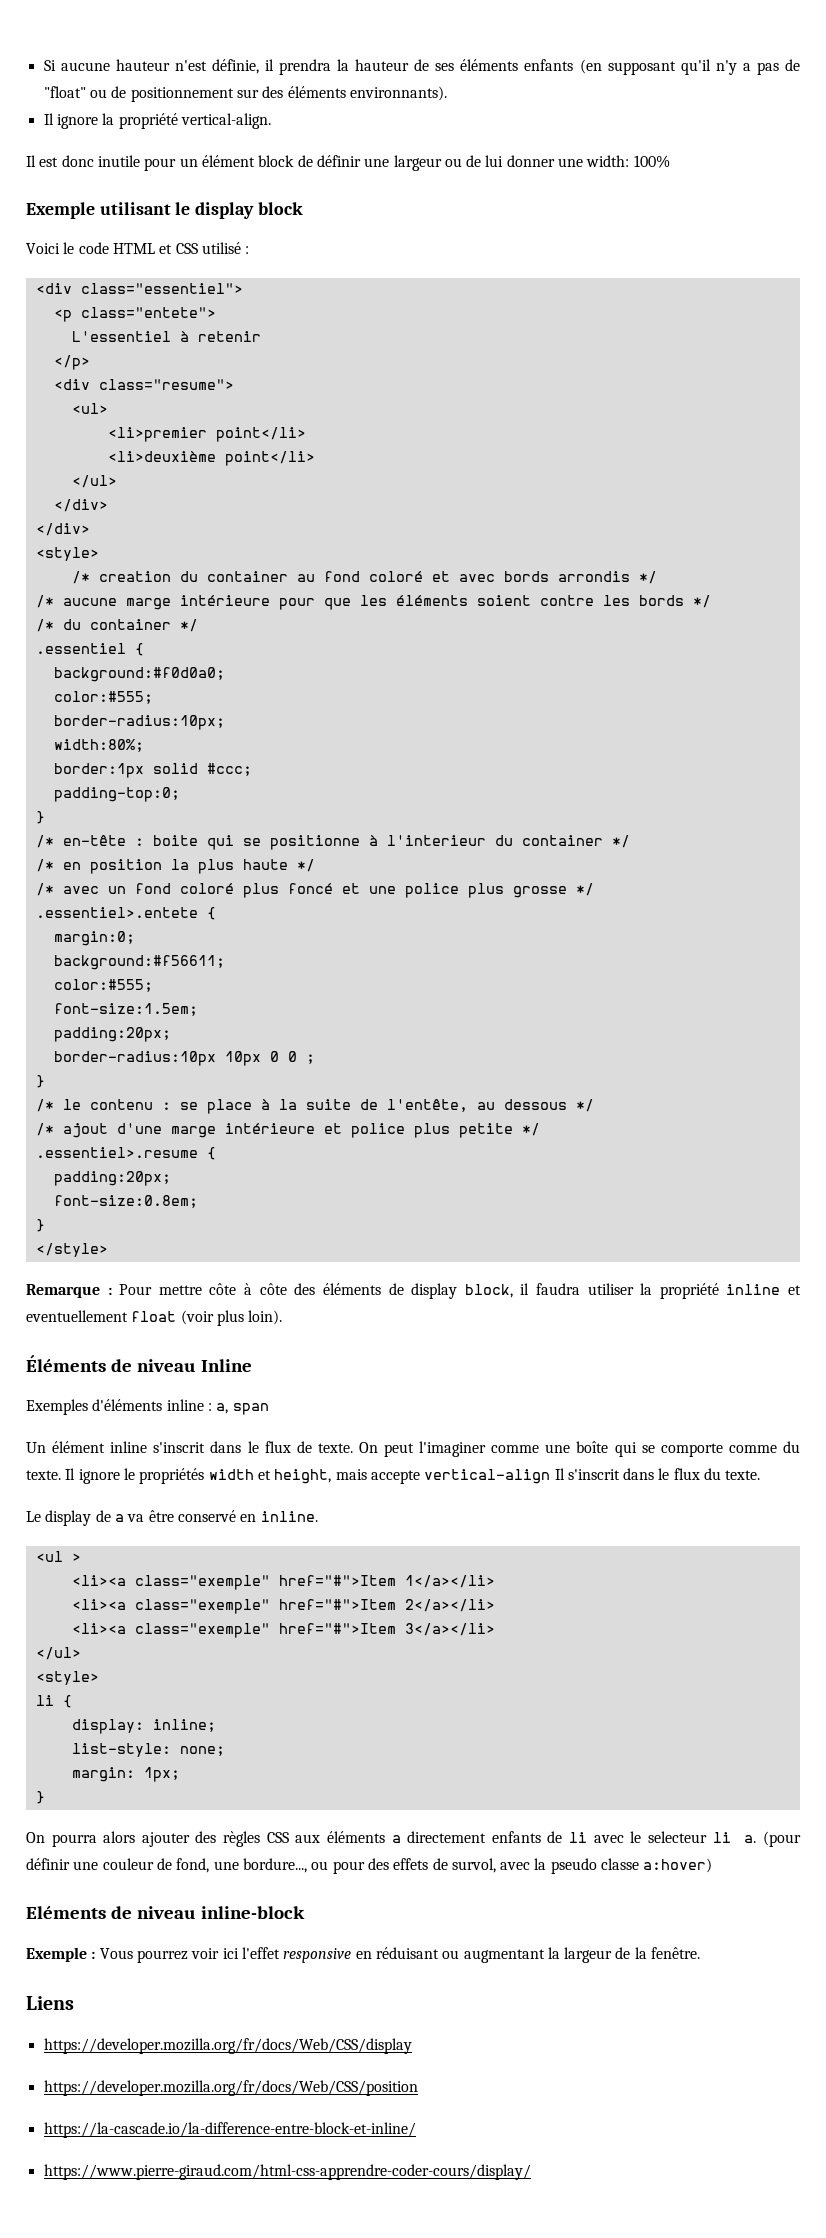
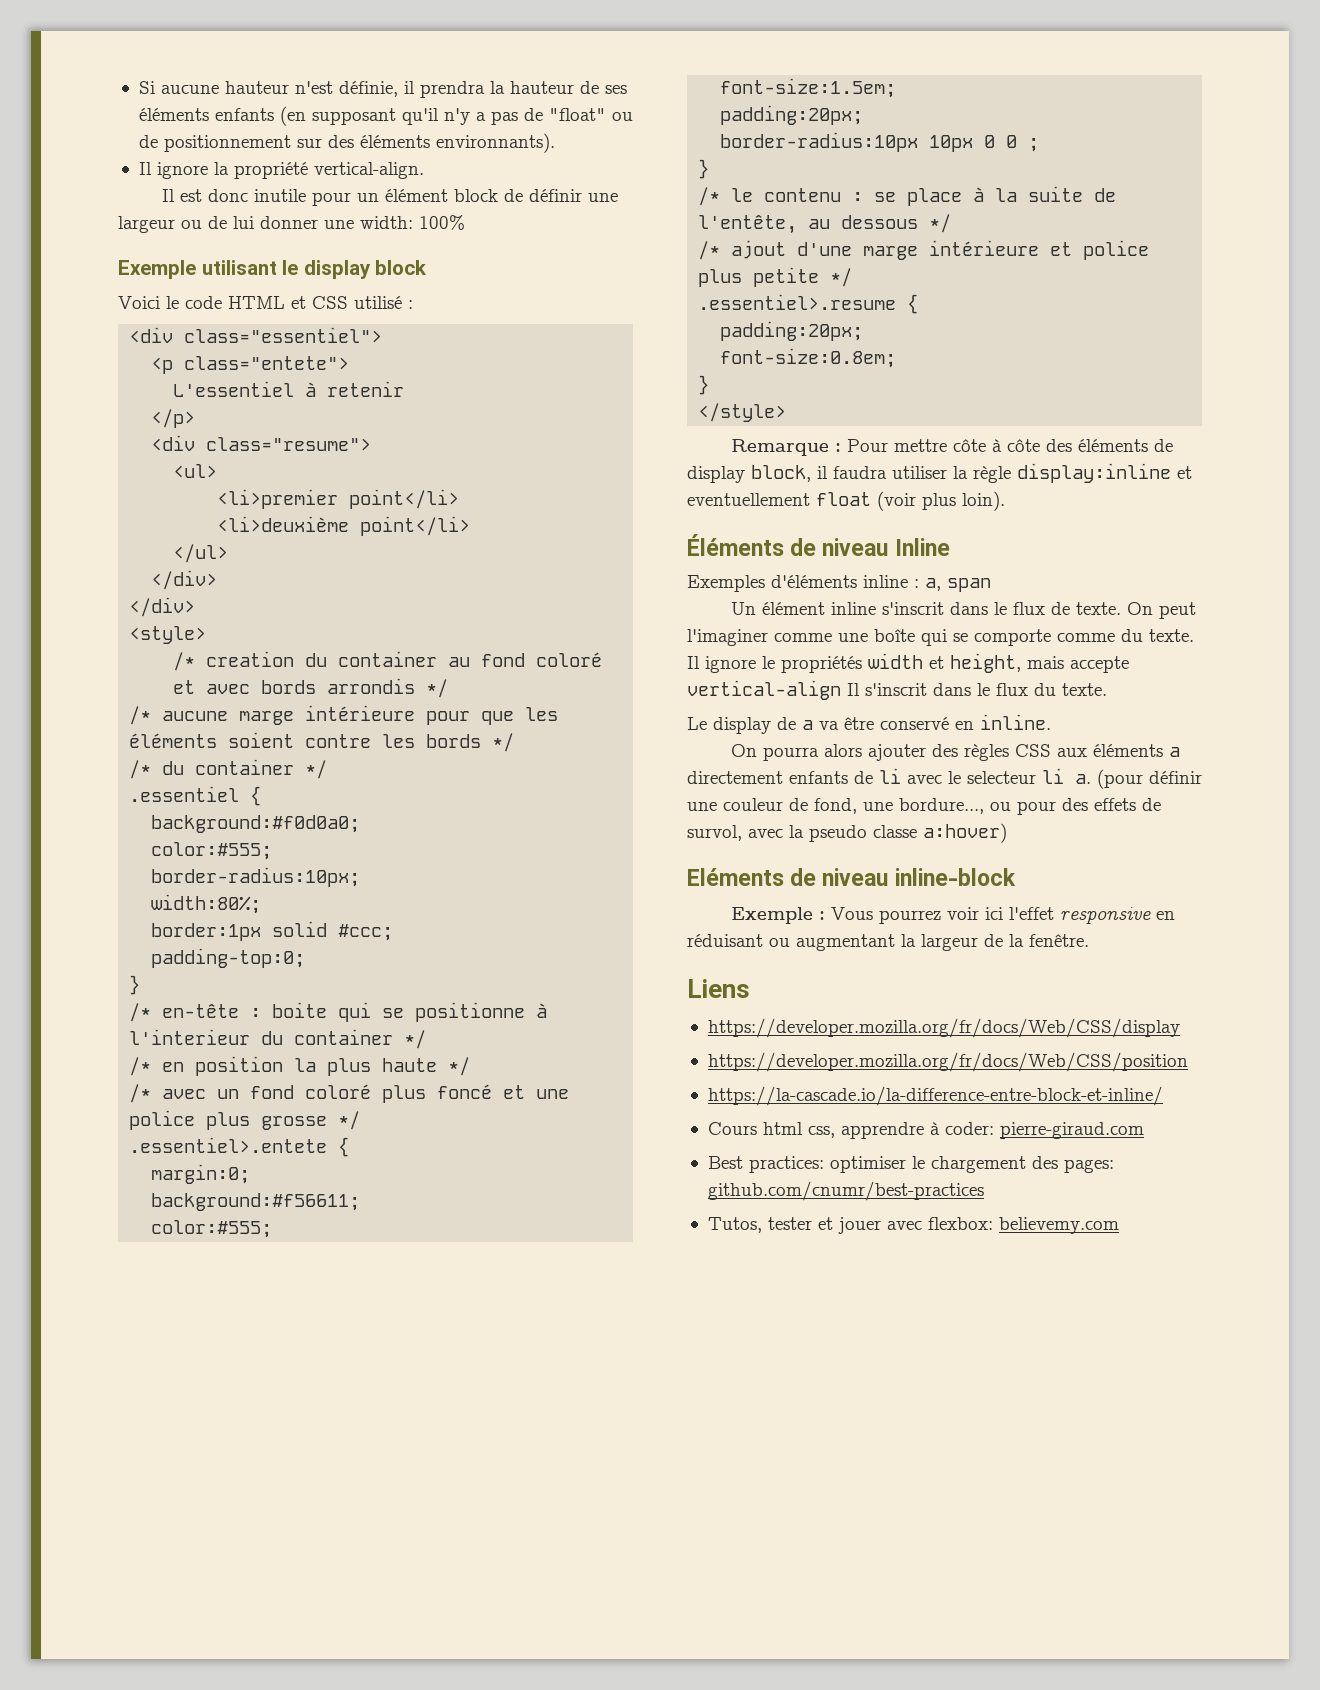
[659,1283,781,1299] propriété inline -> [973,463,1171,483] règle display:inline
[35,1551,81,1562] [71,1575,495,1590] [71,1599,495,1614] [71,1623,495,1638] [35,1647,81,1660] [35,1671,99,1685] [35,1695,72,1708] [71,1719,216,1734] [71,1743,225,1757] [71,1767,180,1782] [35,1791,45,1804] // <ul > // <li><a class="exemple" href="#">Item 1</a></li> // <li><a class="exemple" href="#">Item 2</a></li> // <li><a class="exemple" href="#">Item 3</a></li> // </ul> // <style> // li { // display: inline; // list-style: none; // margin: 1px; // } -> (1051, 722) none
[43,2164,531,2180] https://www.pierre-giraud.com/html-css-apprendre-coder-cours/display/ -> [707,1122,1144,1139] [707,1156,1114,1173] [707,1181,984,1201] [707,1217,1119,1234] Cours html css, apprendre à coder: pierre-giraud.com // Best practices: optimiser le chargement des pages: github.com/cnumr/best-practices // Tutos, tester et jouer avec flexbox: believemy.com

